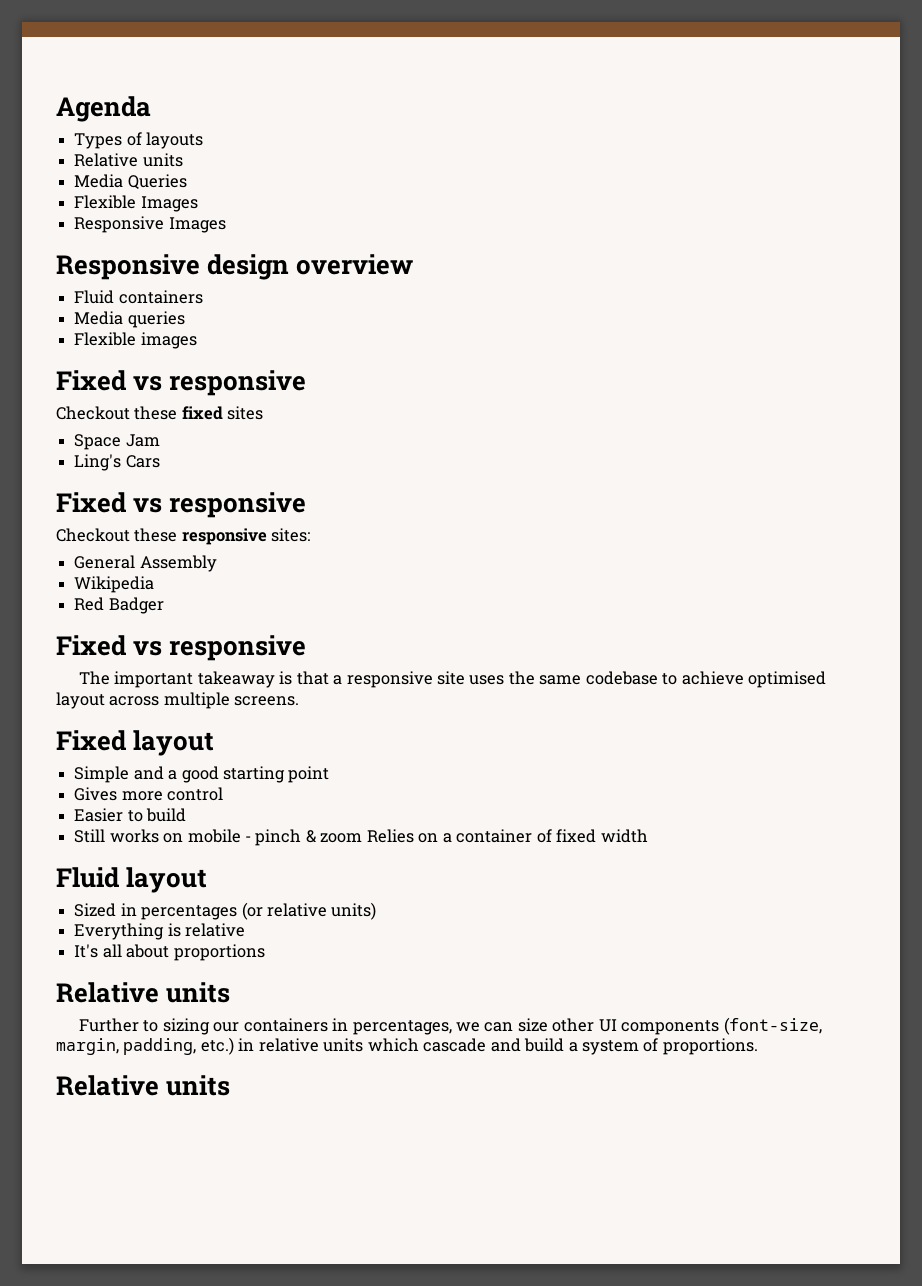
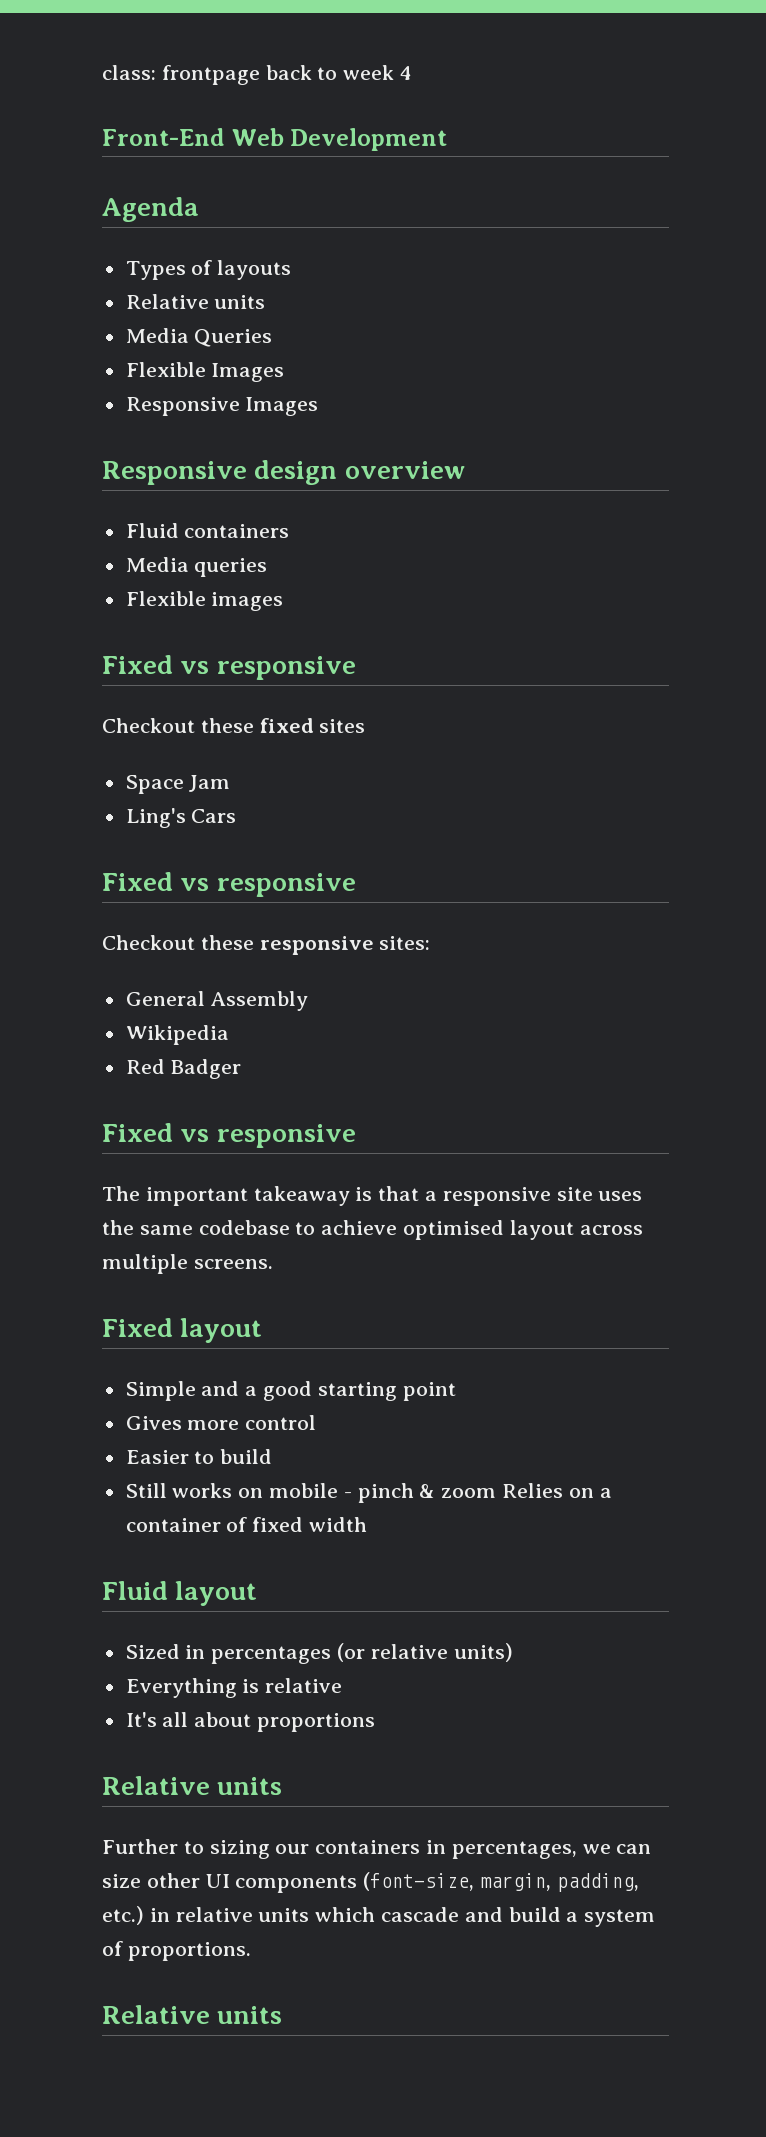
(56, 109) none -> [102,65,413,85] [102,128,448,151] class: frontpage back to week 4 // Front-End Web Development //

